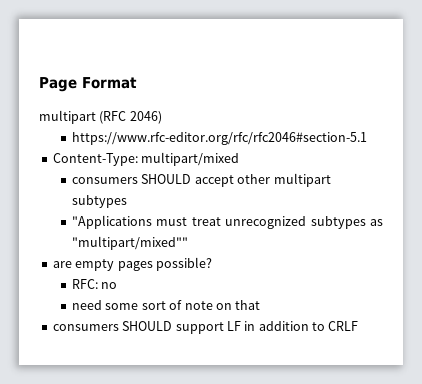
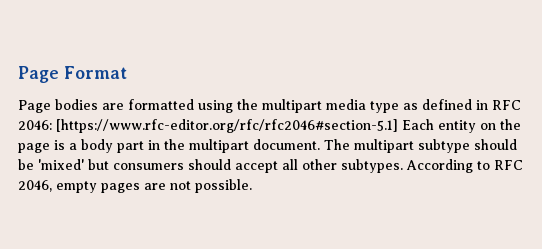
[39,110,162,124] [72,132,368,145] [52,152,240,166] [72,173,331,187] [72,195,128,208] [72,215,383,229] [72,236,189,250] [52,257,212,271] [72,279,118,289] [72,300,261,310] [52,321,359,334] multipart (RFC 2046) // https://www.rfc-editor.org/rfc/rfc2046#section-5.1 // Content-Type: multipart/mixed // consumers SHOULD accept other multipart subtypes // "Applications must treat unrecognized subtypes as "multipart/mixed"" // are empty pages possible? // RFC: no // need some sort of note on that // consumers SHOULD support LF in addition to CRLF -> [18,99,521,113] [18,119,521,133] [18,139,517,153] [18,159,523,173] [18,179,252,193] Page bodies are formatted using the multipart media type as defined in RFC 2046: [https://www.rfc-editor.org/rfc/rfc2046#section-5.1] Each entity on the page is a body part in the multipart document. The multipart subtype should be 'mixed' but consumers should accept all other subtypes. According to RFC 2046, empty pages are not possible.

